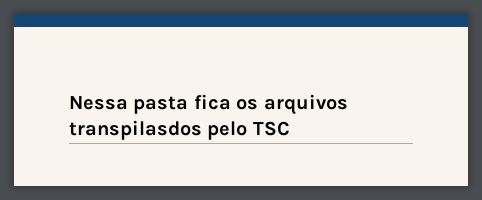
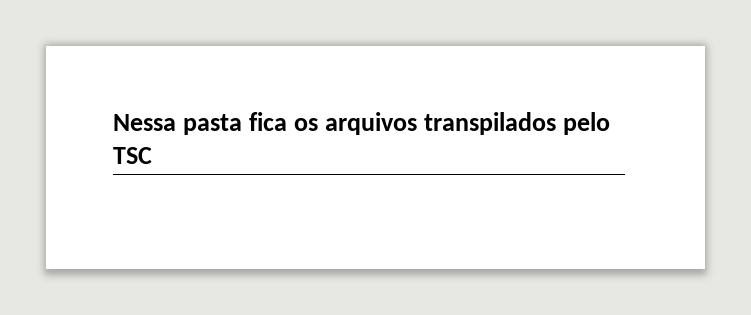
[69,120,202,140] transpilasdos -> [424,112,557,135] transpilados

